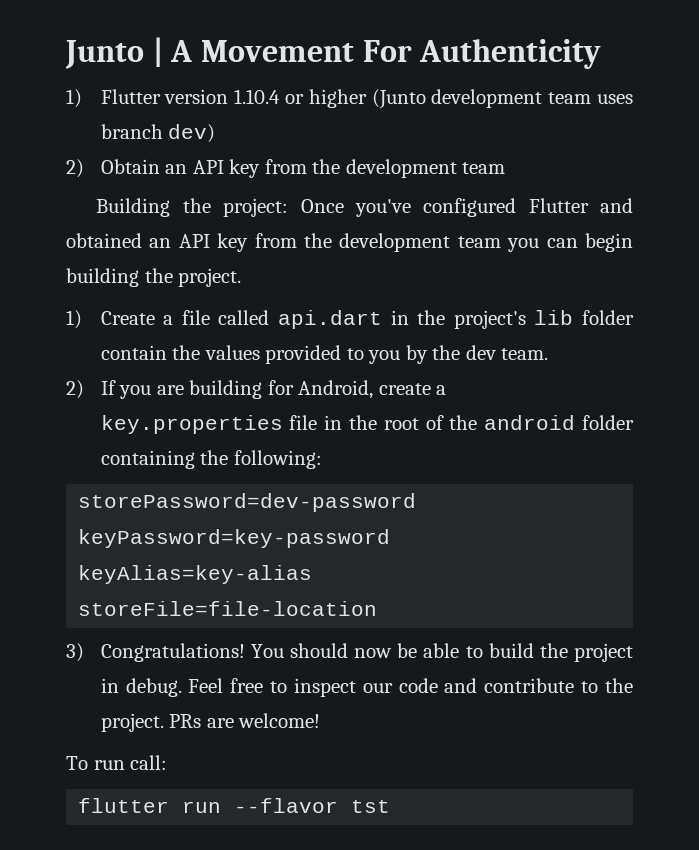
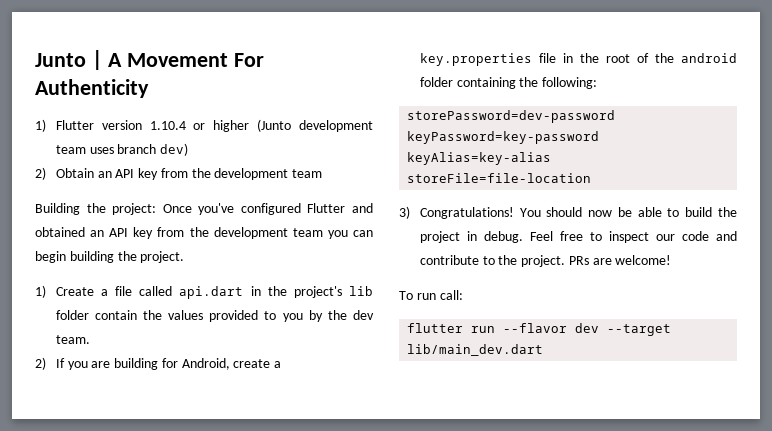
[351,800,391,813] tst -> [575,323,672,336] [407,344,544,356] dev --target lib/main_dev.dart

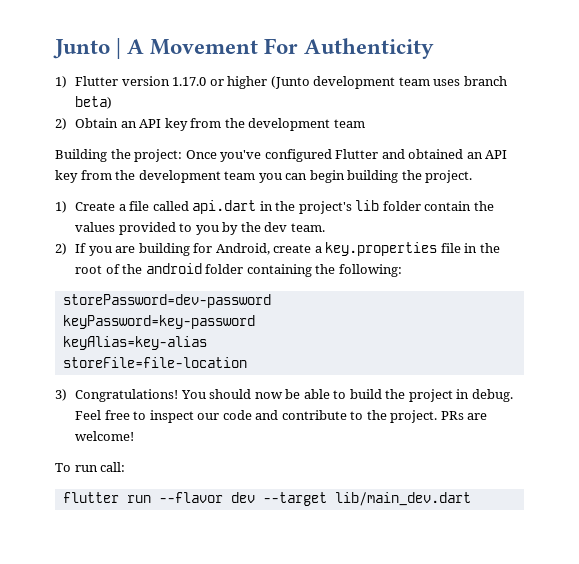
[149,121,186,130] 1.10.4 -> [172,77,207,86] 1.17.0
[160,143,189,156] dev) -> [75,96,113,109] beta)

